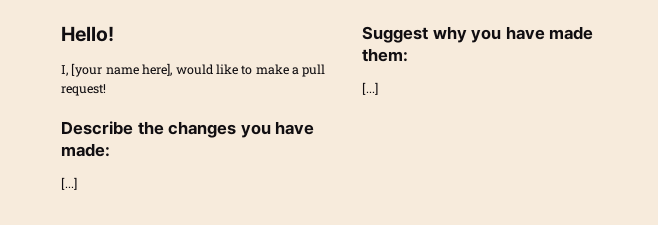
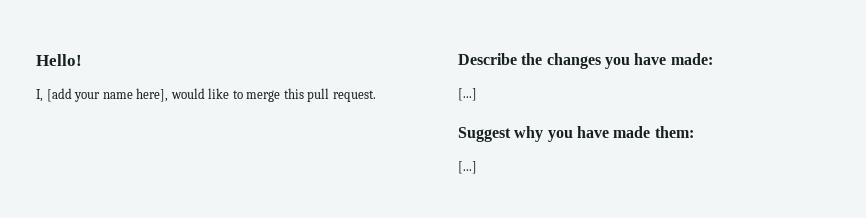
[71,63,103,77] [your -> [46,88,101,102] [add your
[255,64,326,77] [61,84,106,96] make a pull request! -> [246,88,376,102] merge this pull request.

